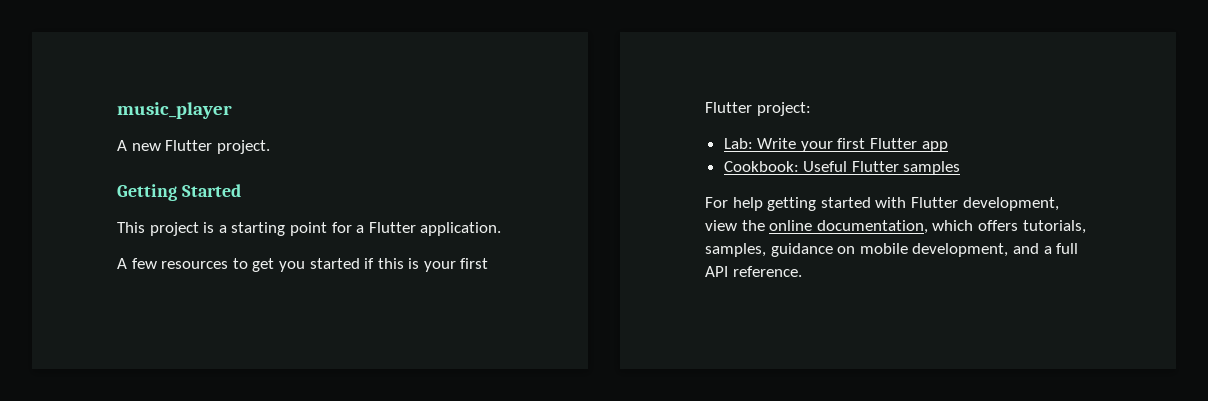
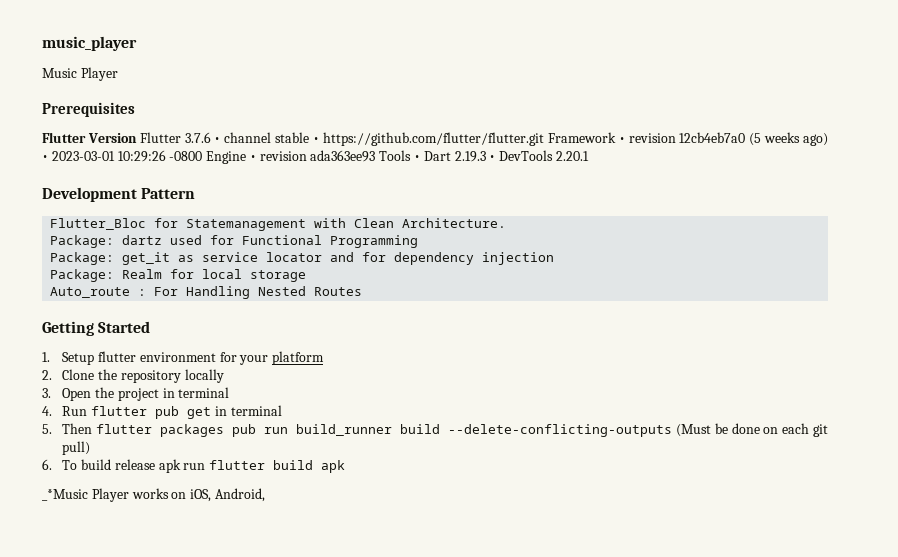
[117,140,270,154] [117,184,241,201] [117,222,502,236] [117,258,489,272] [705,102,811,116] [723,138,948,152] [723,161,961,175] [705,197,1059,211] [705,220,1086,234] [705,243,1079,257] [705,266,802,277] A new Flutter project. // Getting Started // This project is a starting point for a Flutter application. // A few resources to get you started if this is your first Flutter project: // Lab: Write your first Flutter app // Cookbook: Useful Flutter samples // For help getting started with Flutter development, view the online documentation, which offers tutorials, samples, guidance on mobile development, and a full API reference. -> [42,67,118,81] [42,102,135,117] [42,132,829,146] [42,150,589,164] [42,187,196,202] [50,218,507,231] [50,235,419,248] [50,252,555,265] [50,269,307,282] [50,286,363,299] [42,321,151,336] [42,351,325,365] [42,369,224,383] [42,387,230,401] [42,405,282,419] [42,423,828,437] [62,441,91,455] [42,459,346,473] [42,488,265,502] Music Player // Prerequisites // Flutter Version Flutter 3.7.6 • channel stable • https://github.com/flutter/flutter.git Framework • revision 12cb4eb7a0 (5 weeks ago) • 2023-03-01 10:29:26 -0800 Engine • revision ada363ee93 Tools • Dart 2.19.3 • DevTools 2.20.1 // Development Pattern // Flutter_Bloc for Statemanagement with Clean Architecture. // Package: dartz used for Functional Programming // Package: get_it as service locator and for dependency injection // Package: Realm for local storage // Auto_route : For Handling Nested Routes // Getting Started // 1. Setup flutter environment for your platform // 2. Clone the repository locally // 3. Open the project in terminal // 4. Run flutter pub get in terminal // 5. Then flutter packages pub run build_runner build --delete-conflicting-outputs (Must be done on each git pull) // 6. To build release apk run flutter build apk // _*Music Player works on iOS, Android,

